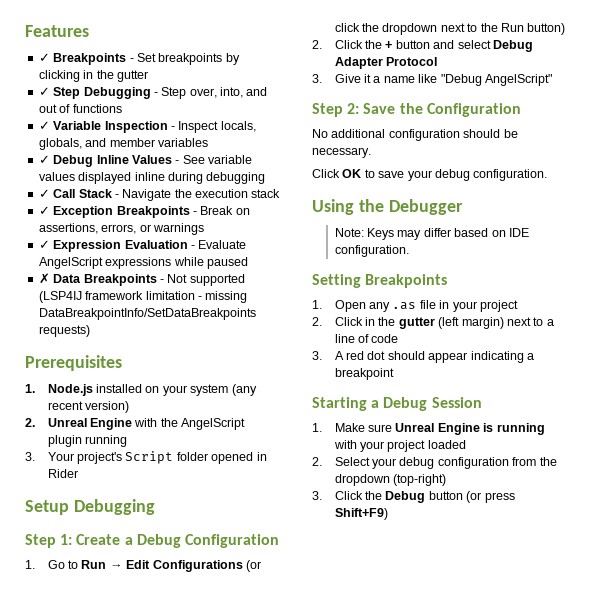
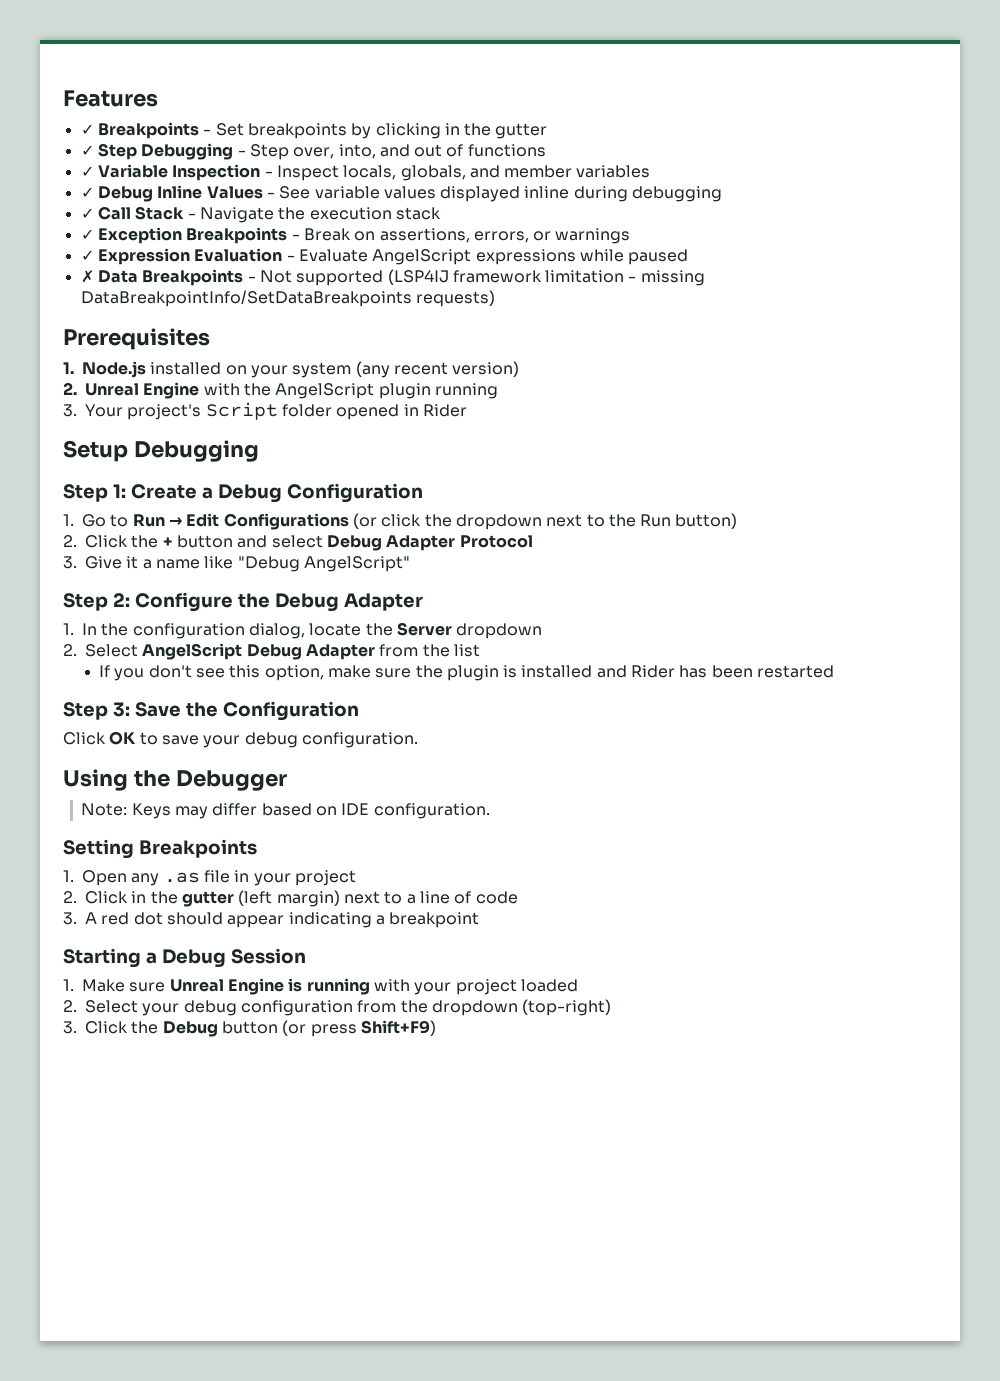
[363,103,521,117] [312,129,518,141] [312,147,371,158] Save the Configuration // No additional configuration should be necessary. -> [134,592,423,612] [63,622,543,639] [63,643,480,660] [98,665,835,681] [63,701,359,721] Configure the Debug Adapter // 1. In the configuration dialog, locate the Server dropdown // 2. Select AngelScript Debug Adapter from the list // If you don't see this option, make sure the plugin is installed and Rider has been restarted // Step 3: Save the Configuration

